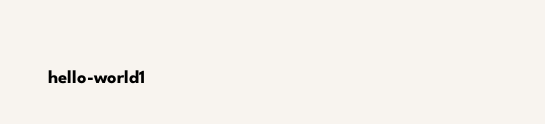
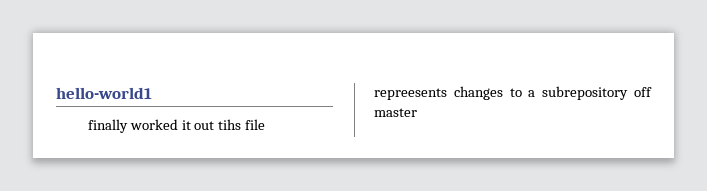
(145, 77) none -> [87,119,266,133] [374,86,652,100] [374,108,417,117] // finally worked it out tihs file repreesents changes to a subrepository off master

